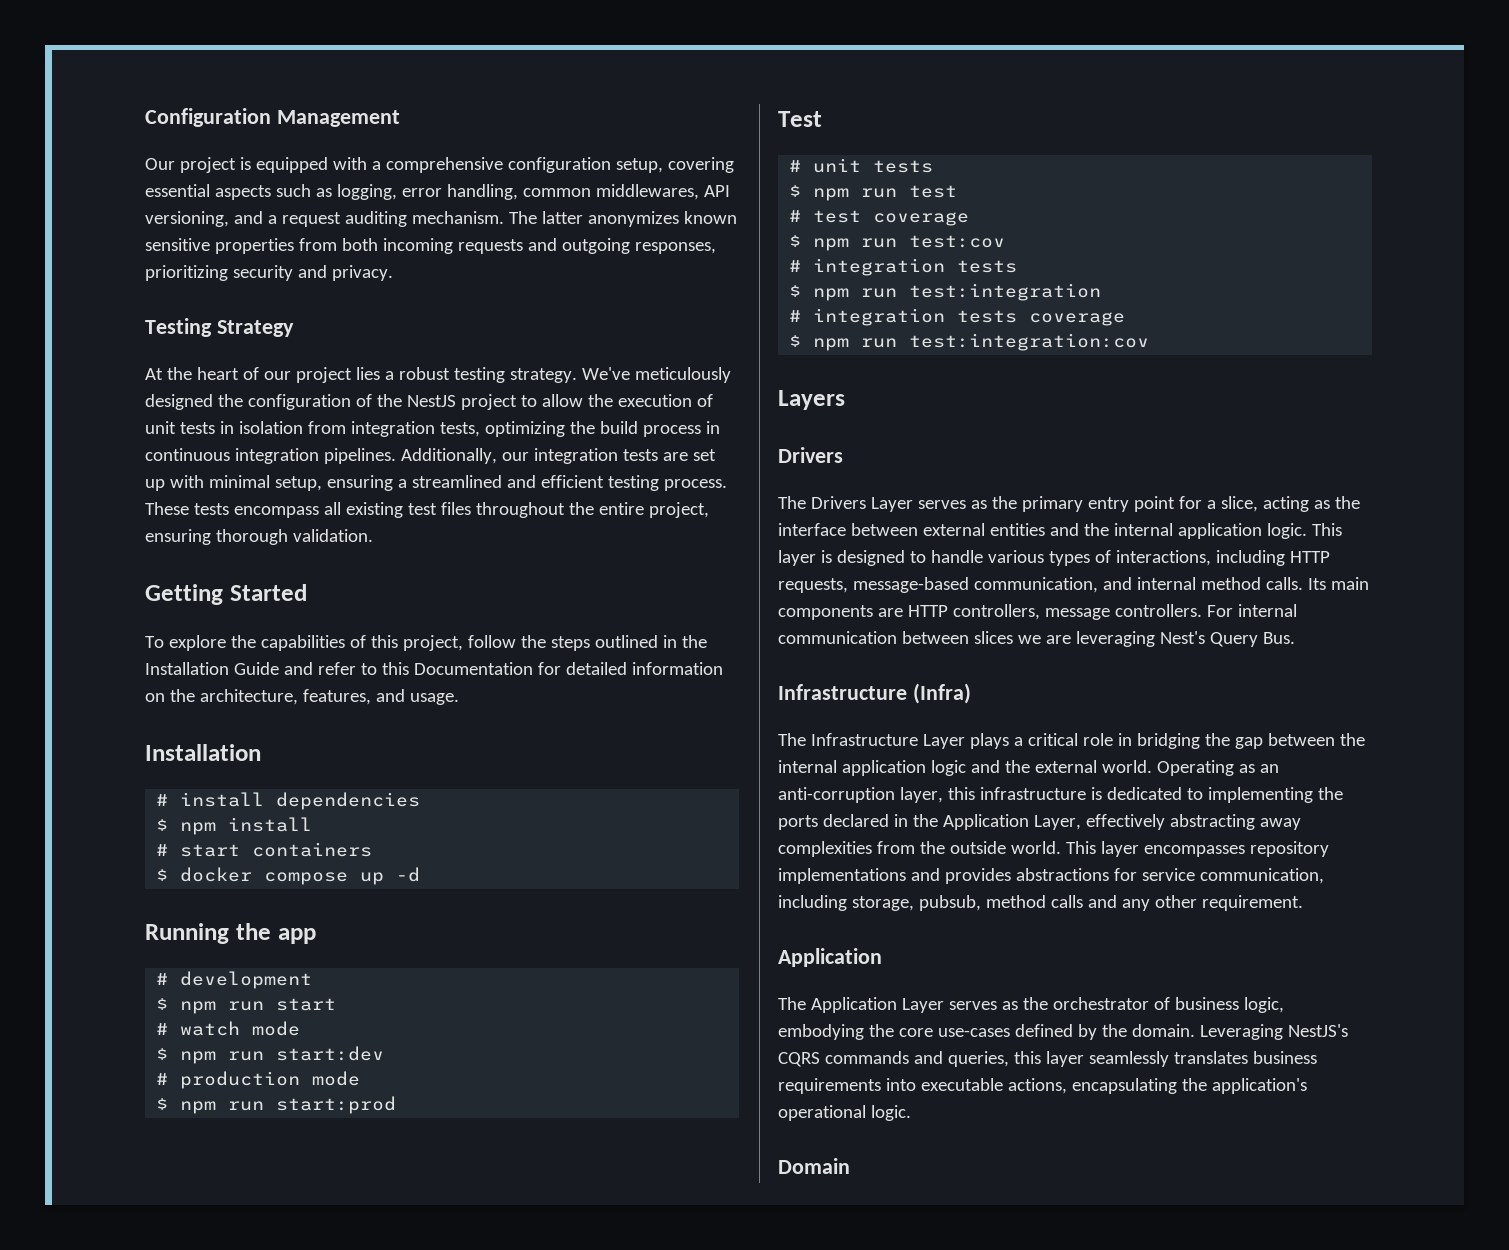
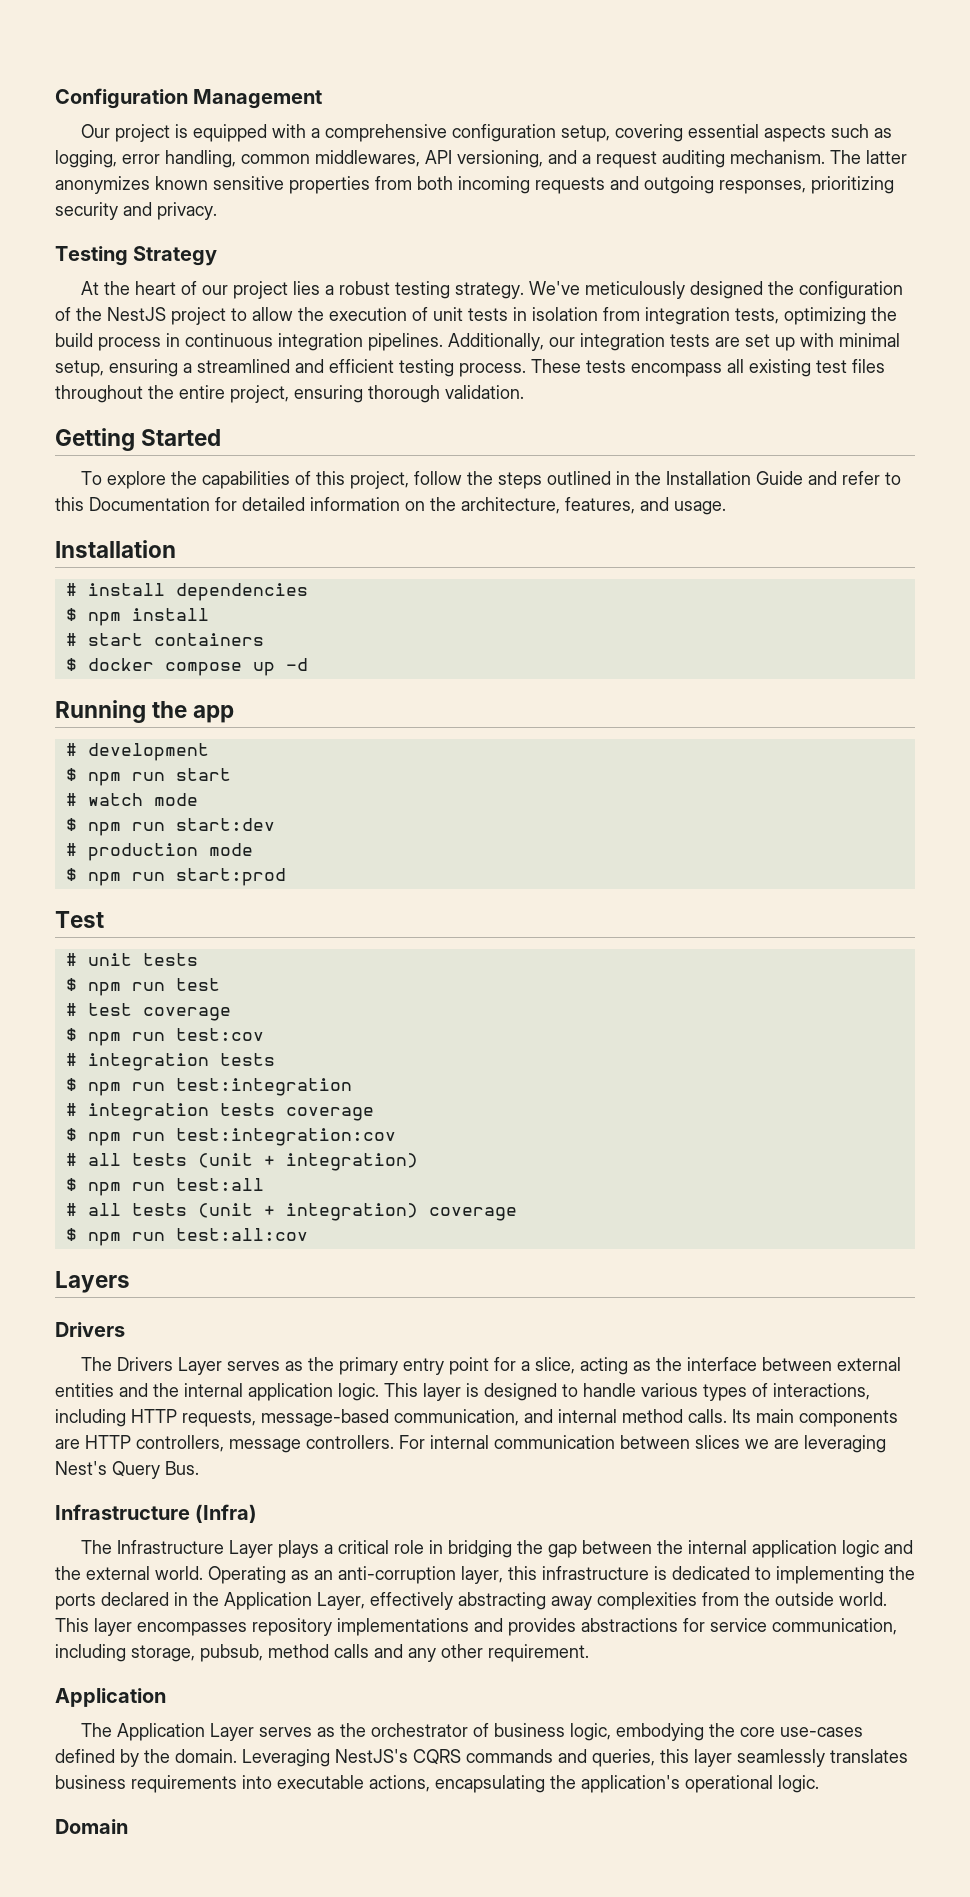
(1150, 342) none -> [65,1153,418,1171] [65,1178,264,1196] [65,1203,517,1221] [65,1228,308,1246] // # all tests (unit + integration) // $ npm run test:all // # all tests (unit + integration) coverage // $ npm run test:all:cov

